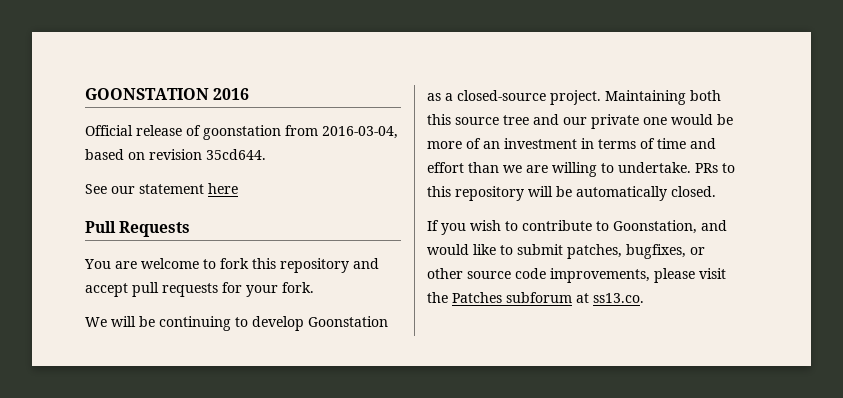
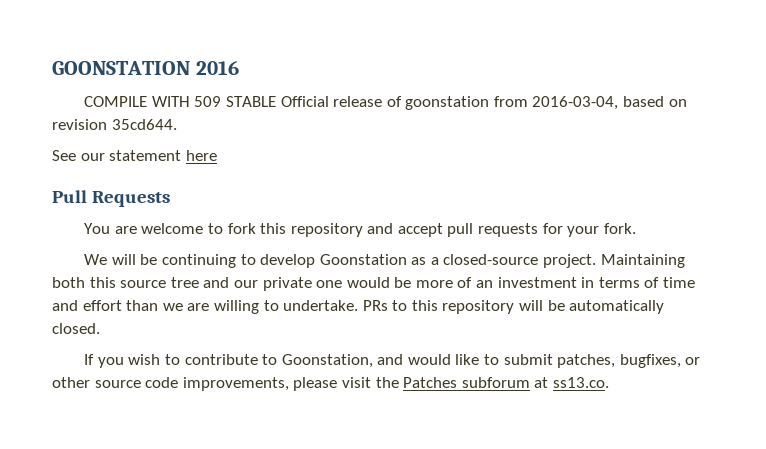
(250, 94) none -> [84,96,276,107] COMPILE WITH 509 STABLE

